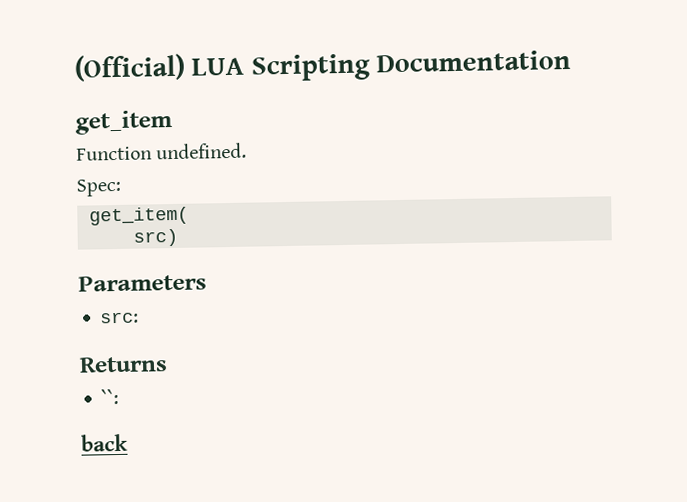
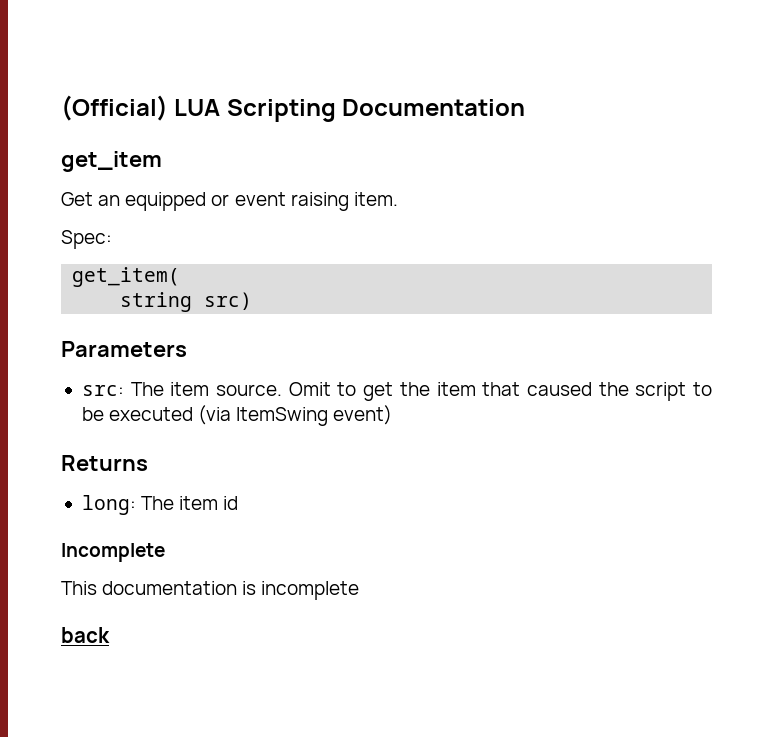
[76,142,248,161] Function undefined. -> [61,192,398,211] Get an equipped or event raising item.
(189, 216) none -> [120,292,193,312] string
[79,356,168,373] [101,388,120,405] // Returns // ``: -> [130,382,712,401] [81,405,393,426] [61,455,148,471] [81,495,239,515] [61,543,165,562] [61,581,360,600] The item source. Omit to get the item that caused the script to be executed (via ItemSwing event) // Returns // long: The item id // Incomplete // This documentation is incomplete

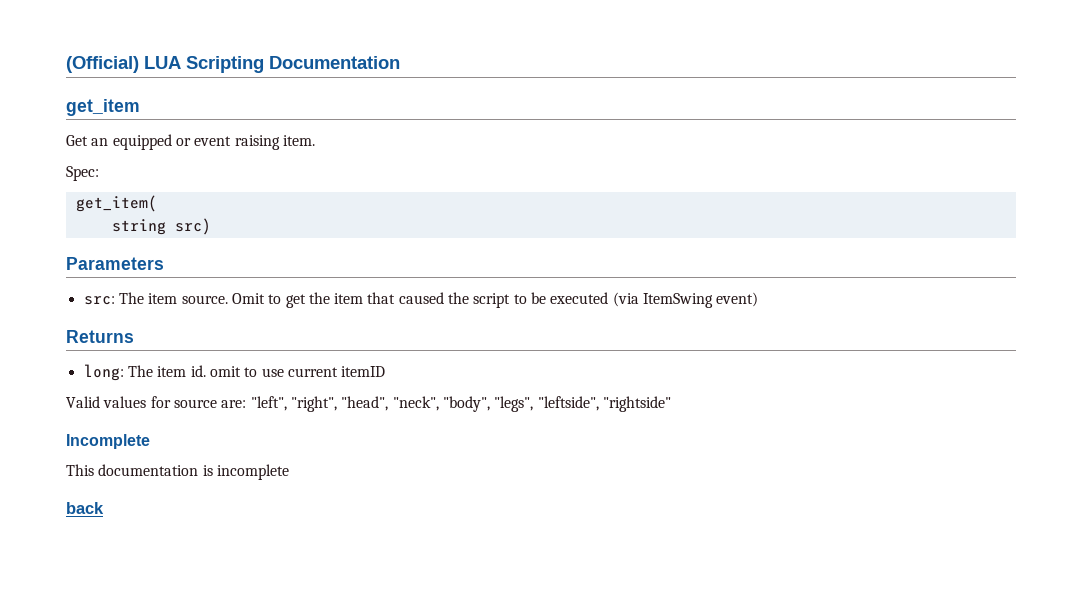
[223,496,239,510] id -> [190,365,386,377] [66,396,671,412] id. omit to use current itemID // Valid values for source are: "left", "right", "head", "neck", "body", "legs", "leftside", "rightside"

